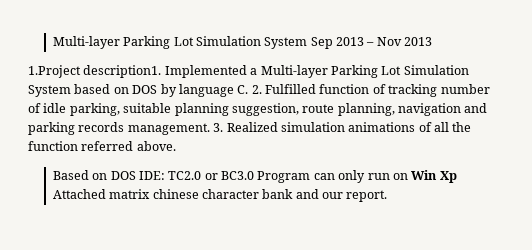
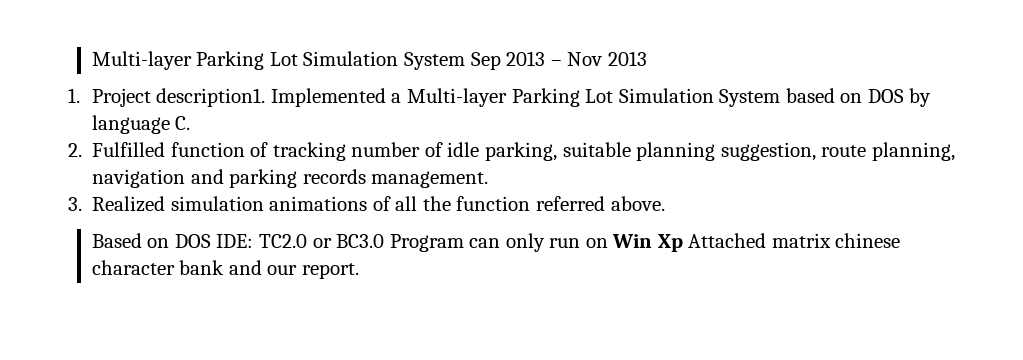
[28,65,81,78] 1.Project -> [68,88,151,107] 1. Project
(249, 89) none -> (191, 123) //
(210, 129) none -> (489, 179) //

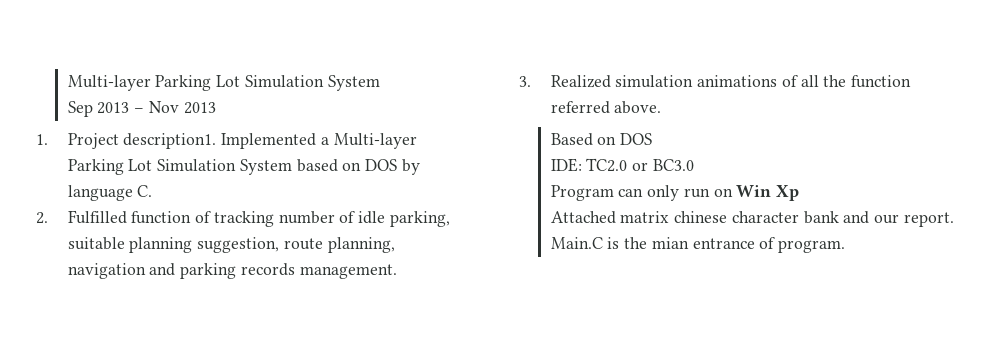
[91,51,465,70] Multi-layer Parking Lot Simulation System -> [67,75,380,91] Multi-layer Parking Lot Simulation System //
(211, 241) none -> (653, 139) //
(385, 241) none -> (694, 165) //
(683, 243) none -> (800, 193) //
(359, 271) none -> [550,237,846,253] Main.C is the mian entrance of program.

